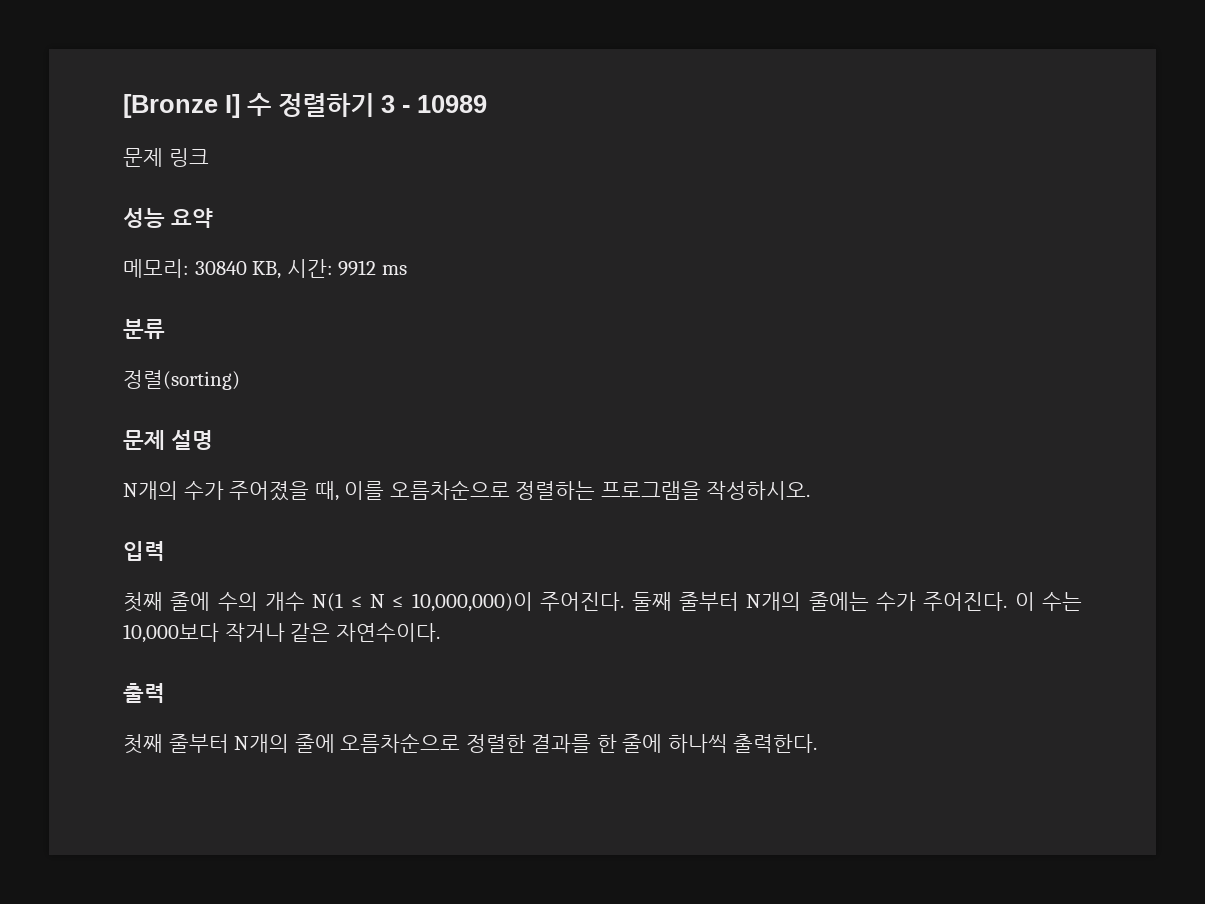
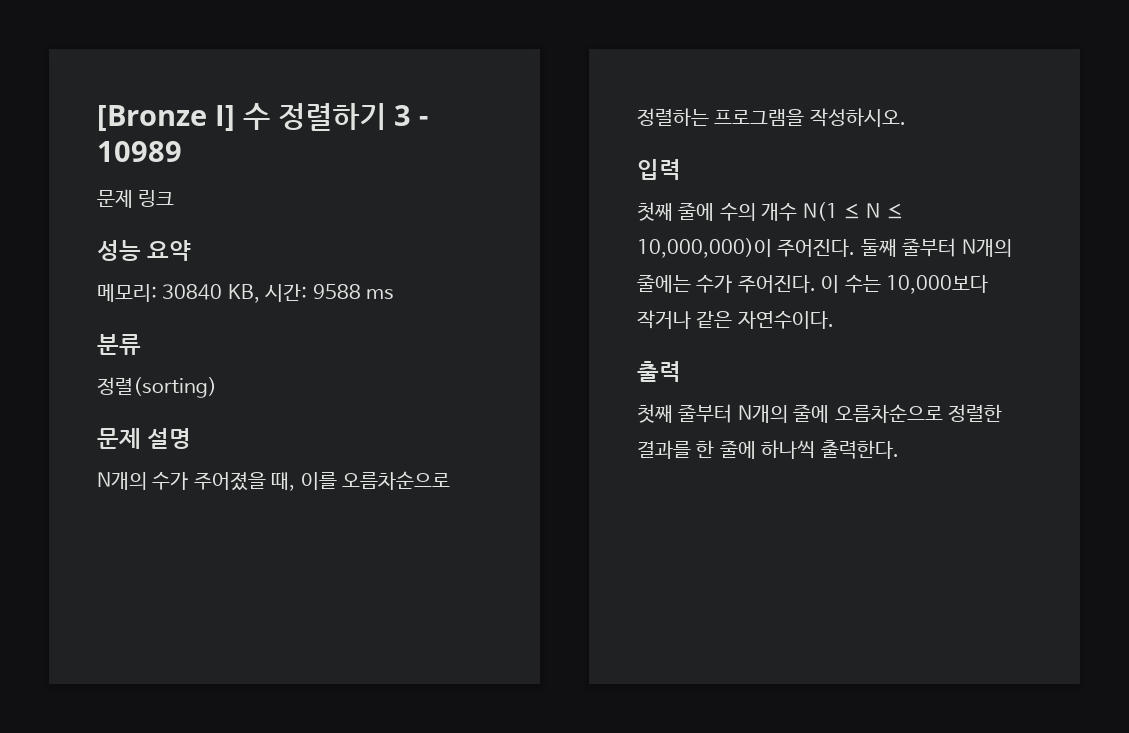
[338,260,377,276] 9912 -> [312,284,361,299] 9588

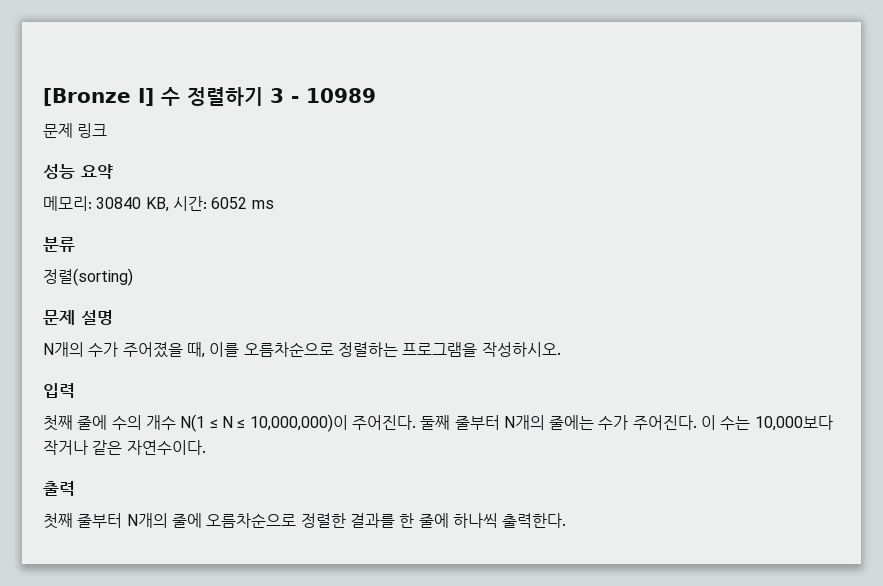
[312,284,361,299] 9588 -> [211,197,248,209] 6052

